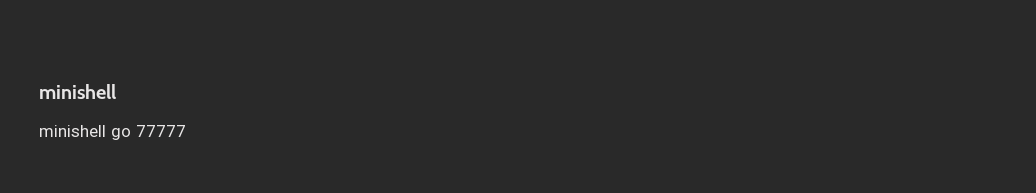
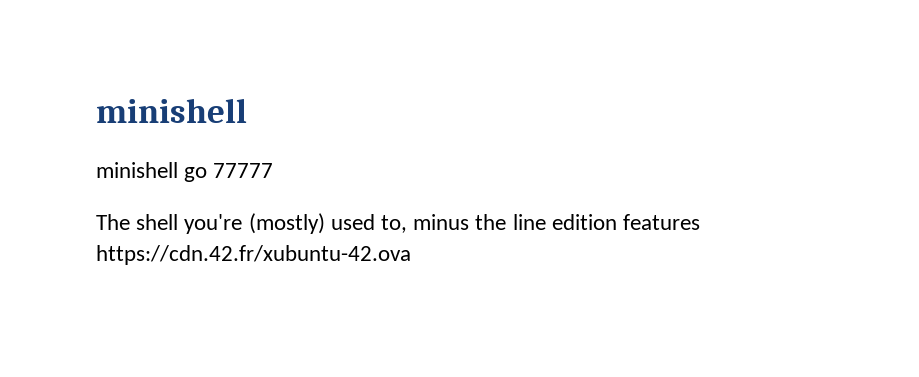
(186, 131) none -> [96,213,701,234] [96,245,411,265] // The shell you're (mostly) used to, minus the line edition features https://cdn.42.fr/xubuntu-42.ova

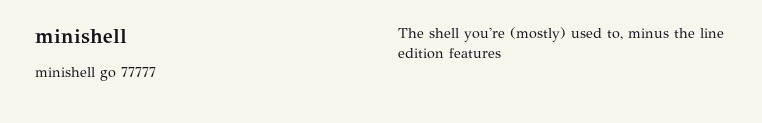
[96,245,411,265] https://cdn.42.fr/xubuntu-42.ova -> (501, 53) none

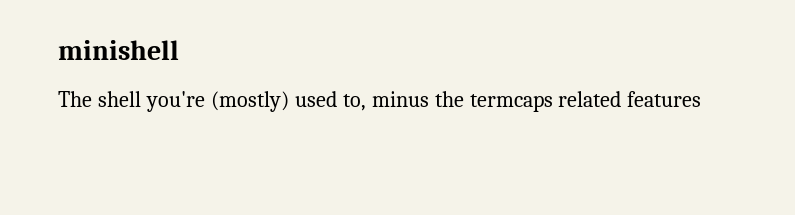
[35,29,127,44] [35,67,156,81] minishell // minishell go 77777 -> [58,40,179,60] minishell
[700,28,724,38] [398,48,444,59] line edition -> [469,91,622,112] termcaps related

